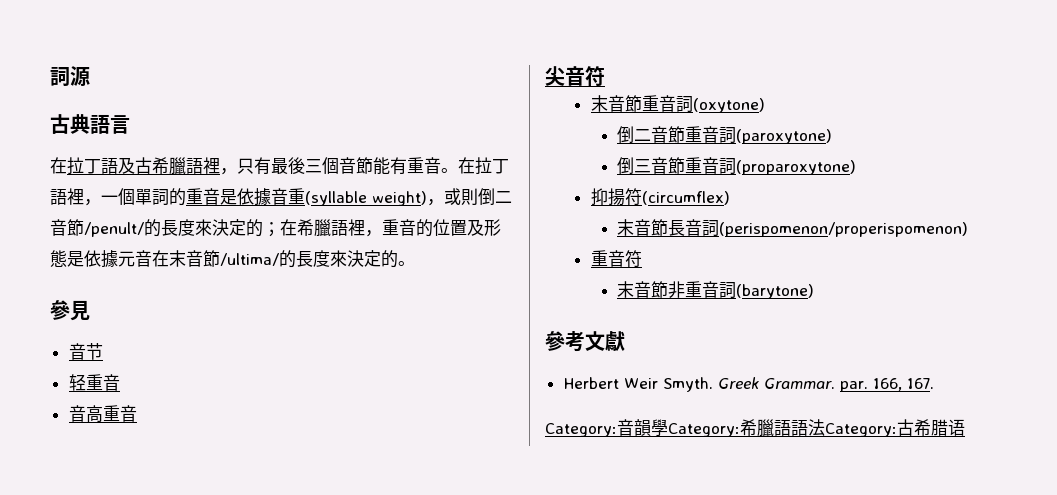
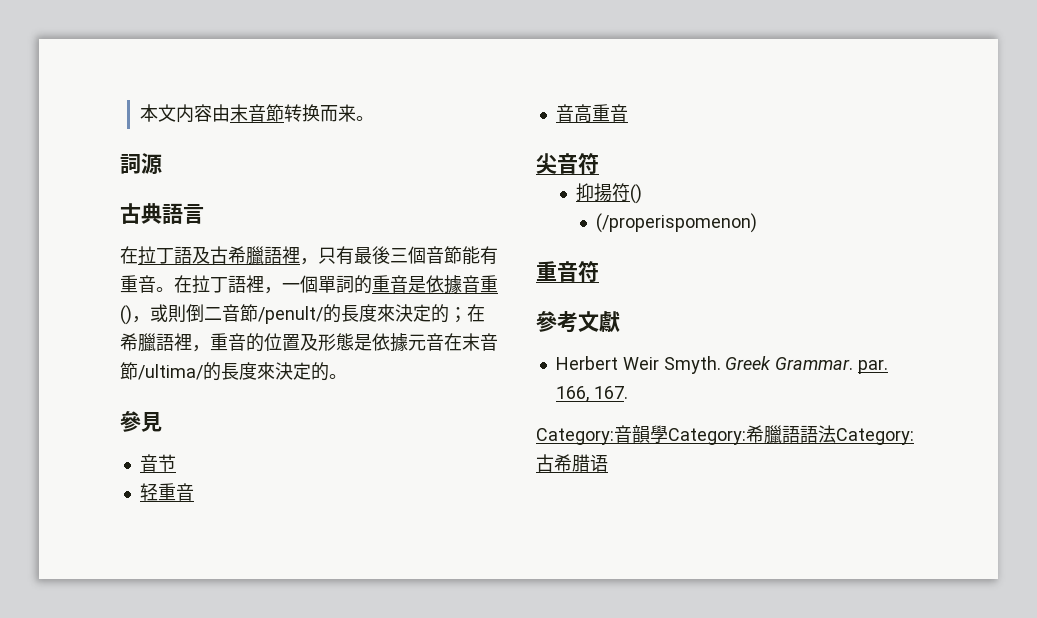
(50, 76) none -> [140,104,375,123] 本文内容由末音節转换而来。 //
[305,191,427,206] (syllable weight) -> [120,305,132,325] ()
[590,95,765,113] [617,126,833,144] [617,157,857,175] [590,188,730,206] [617,219,969,237] [590,250,642,268] [617,281,815,299] 末音節重音詞(oxytone) // 倒二音節重音詞(paroxytone) // 倒三音節重音詞(proparoxytone) // 抑揚符(circumflex) // 末音節長音詞(perispomenon/properispomenon) // 重音符 // 末音節非重音詞(barytone) -> [575,183,642,204] [595,213,757,233] [536,261,599,282] 抑揚符() // (/properispomenon) // 重音符

